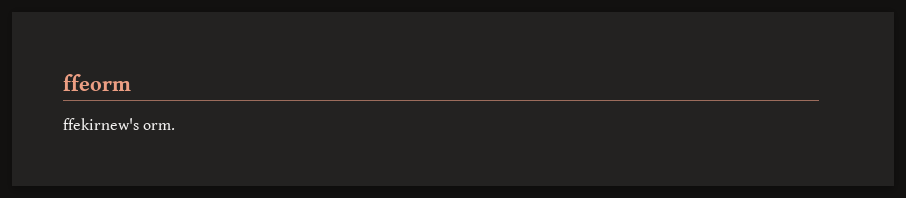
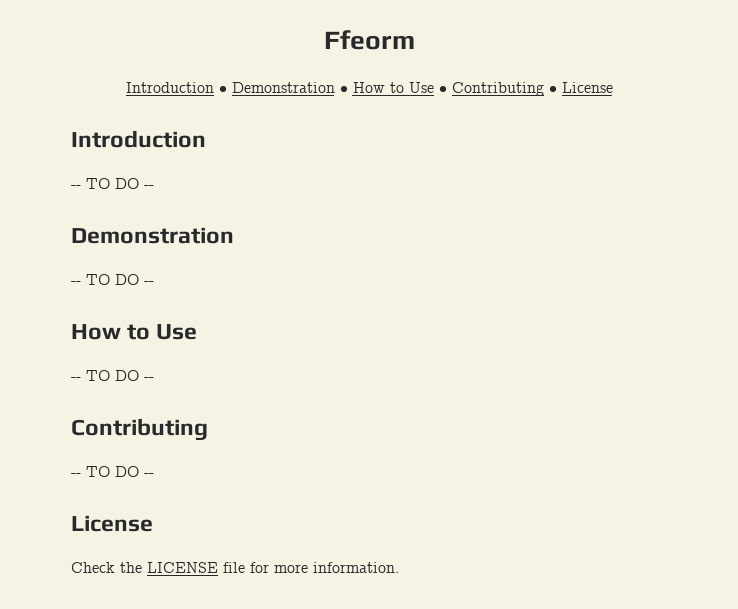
[63,74,131,91] [63,118,176,130] ffeorm // ffekirnew's orm. -> [323,30,415,50] [125,82,613,96] [71,130,206,148] [71,178,154,189] [71,227,234,244] [71,274,154,285] [71,324,198,340] [71,370,154,381] [71,418,208,441] [71,466,154,477] [71,515,153,532] [71,562,399,573] Ffeorm // Introduction • Demonstration • How to Use • Contributing • License // Introduction // -- TO DO -- // Demonstration // -- TO DO -- // How to Use // -- TO DO -- // Contributing // -- TO DO -- // License // Check the LICENSE file for more information.

